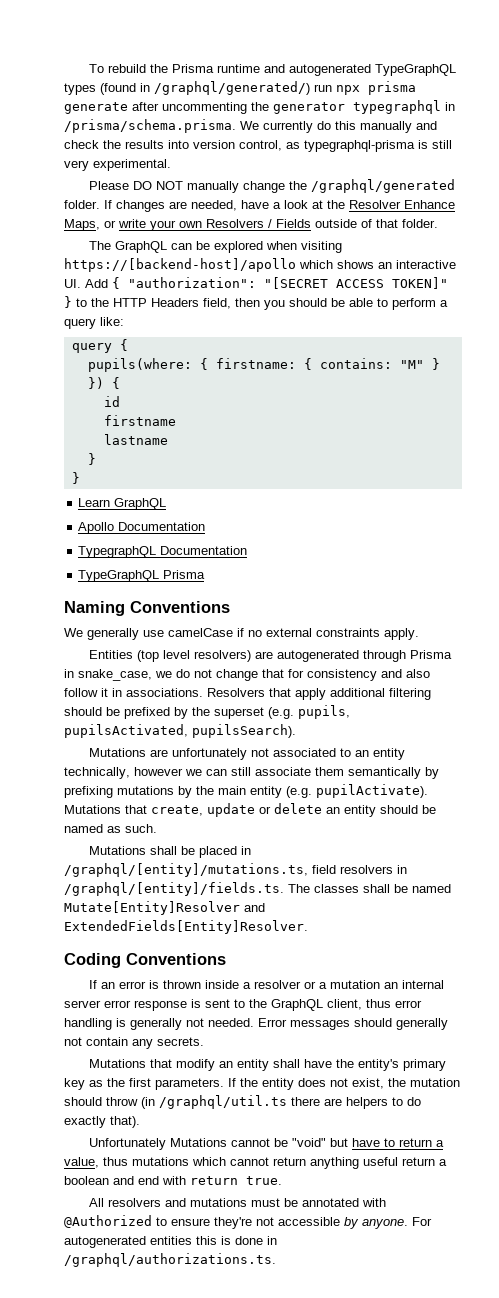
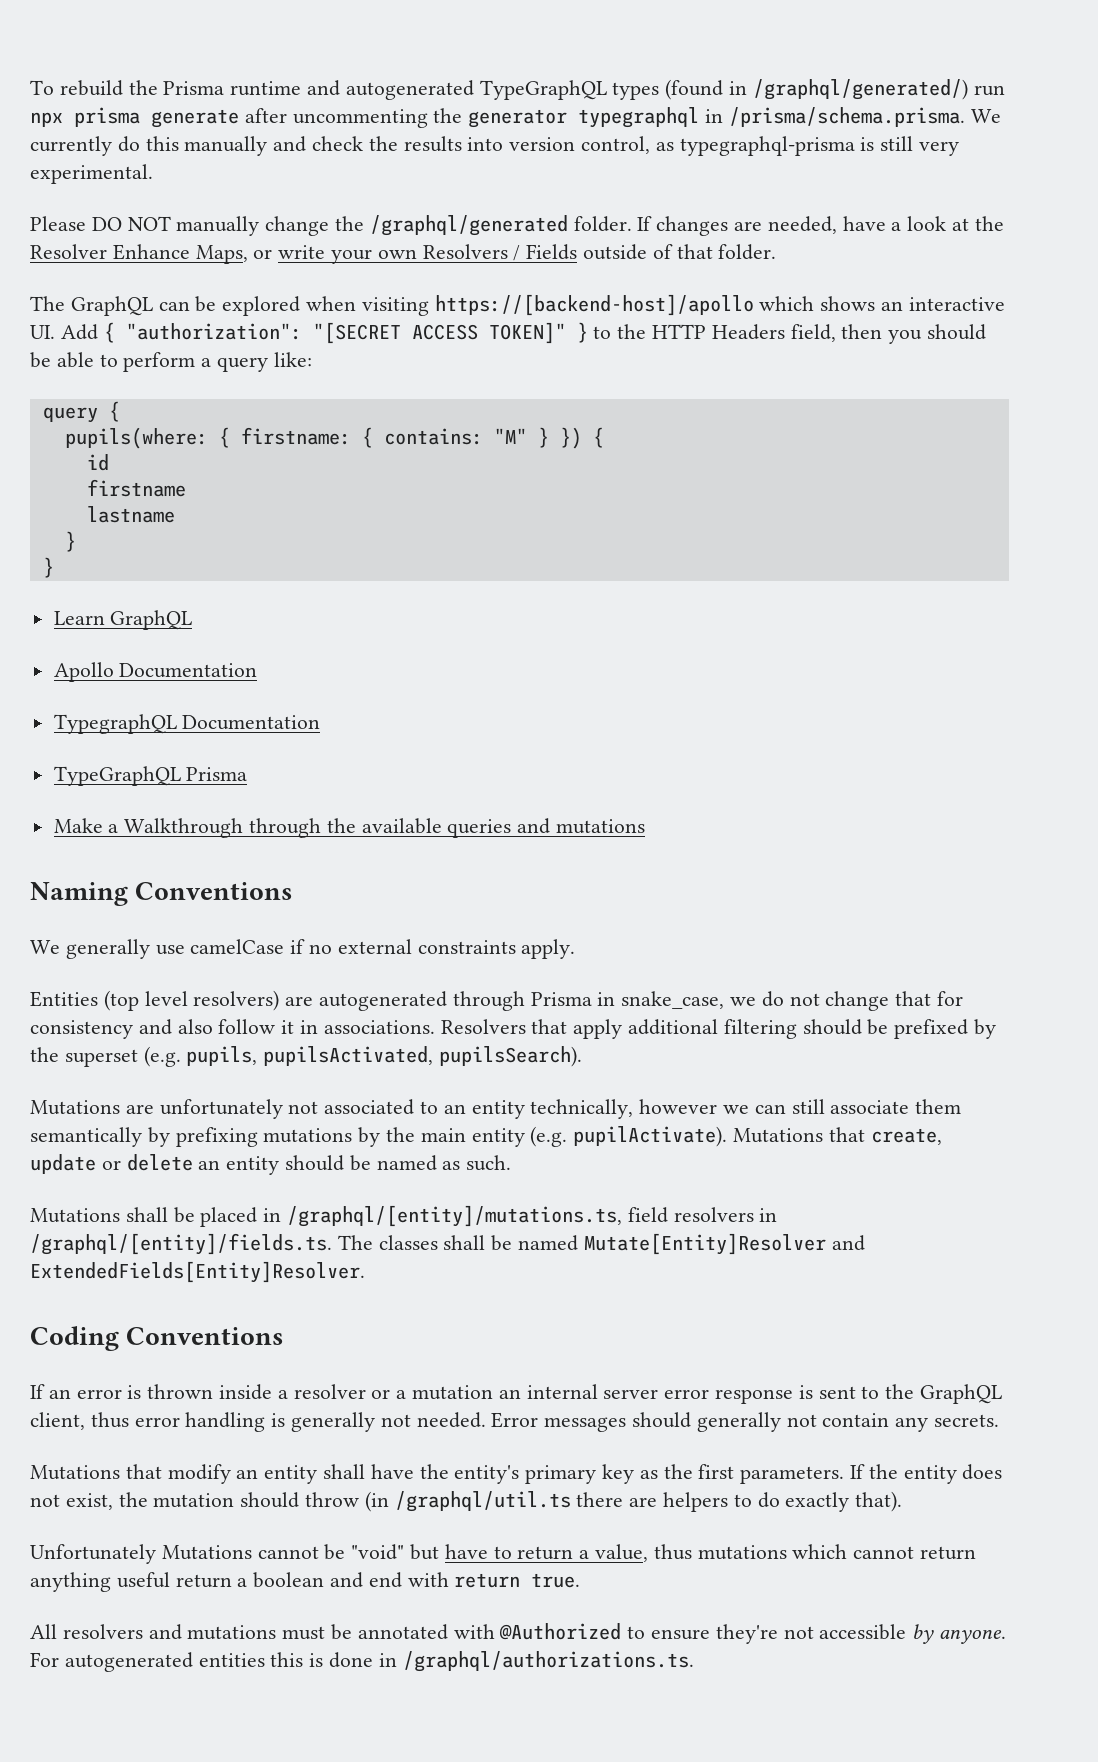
(206, 574) none -> [53,818,646,838] // Make a Walkthrough through the available queries and mutations

